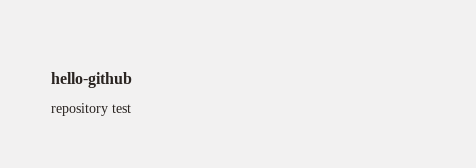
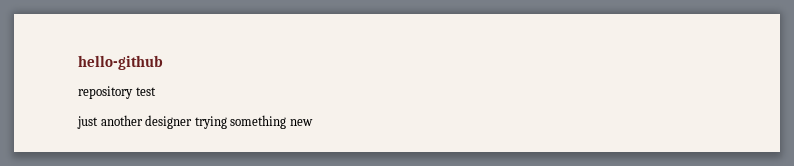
(131, 108) none -> [77,115,313,129] // just another designer trying something new

